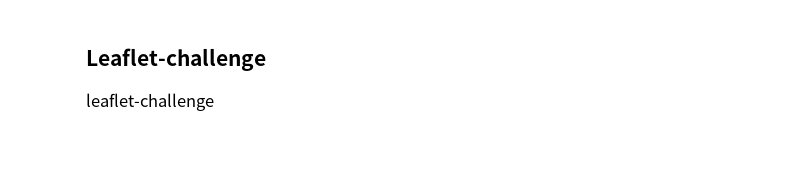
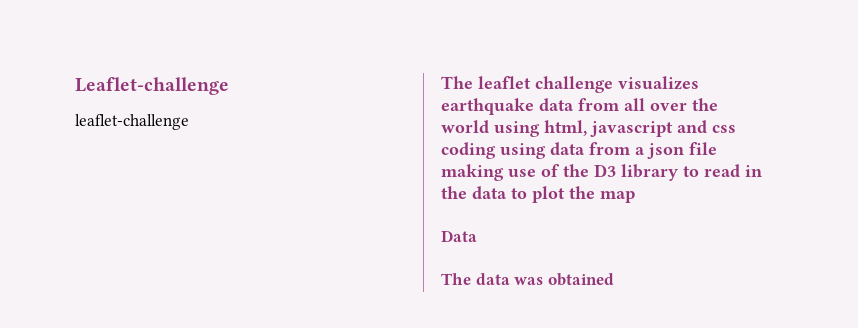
(214, 102) none -> [441,76,699,93] [441,98,718,115] [441,120,736,137] [441,142,717,159] [441,164,762,181] [441,186,635,203] [441,230,477,242] [441,273,614,286] // The leaflet challenge visualizes earthquake data from all over the world using html, javascript and css coding using data from a json file making use of the D3 library to read in the data to plot the map // Data // The data was obtained

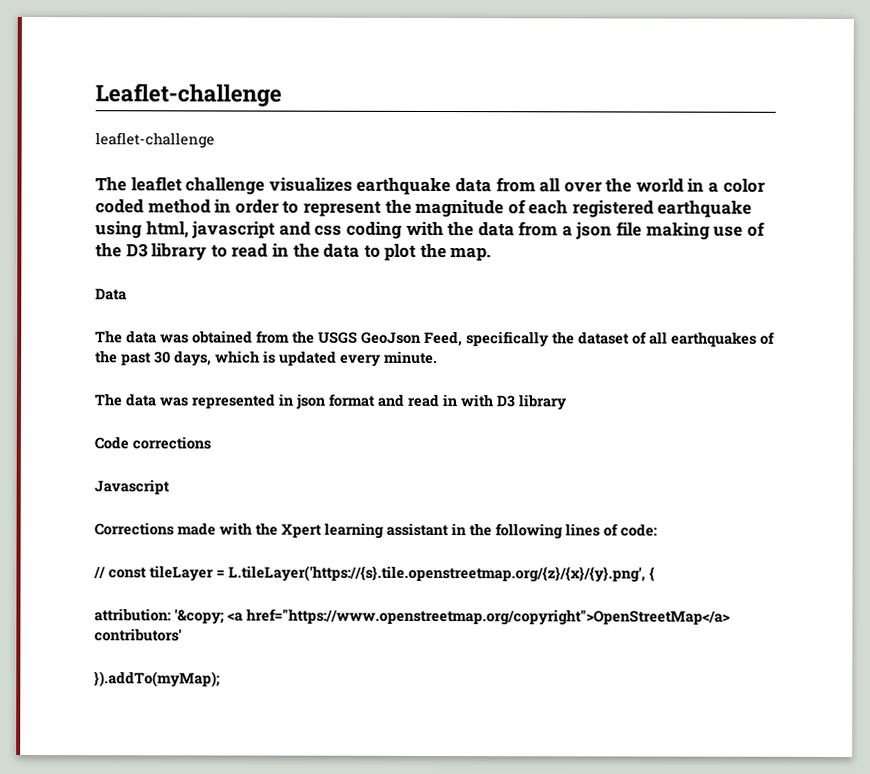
(489, 126) none -> [687,178,766,193] [95,199,753,218] in a color coded method in order to represent the magnitude of each registered earthquake
[500,143,546,159] using -> [405,221,475,237] with the
[600,191,635,203] map -> [450,247,492,262] map.
(614, 279) none -> [256,330,775,348] [95,350,438,367] [94,393,566,411] [94,436,211,450] [94,479,170,495] [94,522,657,540] [93,565,655,583] [94,608,730,626] [94,628,182,642] [94,671,220,688] from the USGS GeoJson Feed, specifically the dataset of all earthquakes of the past 30 days, which is updated every minute. // The data was represented in json format and read in with D3 library // Code corrections // Javascript // Corrections made with the Xpert learning assistant in the following lines of code: // // const tileLayer = L.tileLayer('https://{s}.tile.openstreetmap.org/{z}/{x}/{y}.png', { // attribution: '&copy; <a href="https://www.openstreetmap.org/copyright">OpenStreetMap</a> contributors' // }).addTo(myMap);

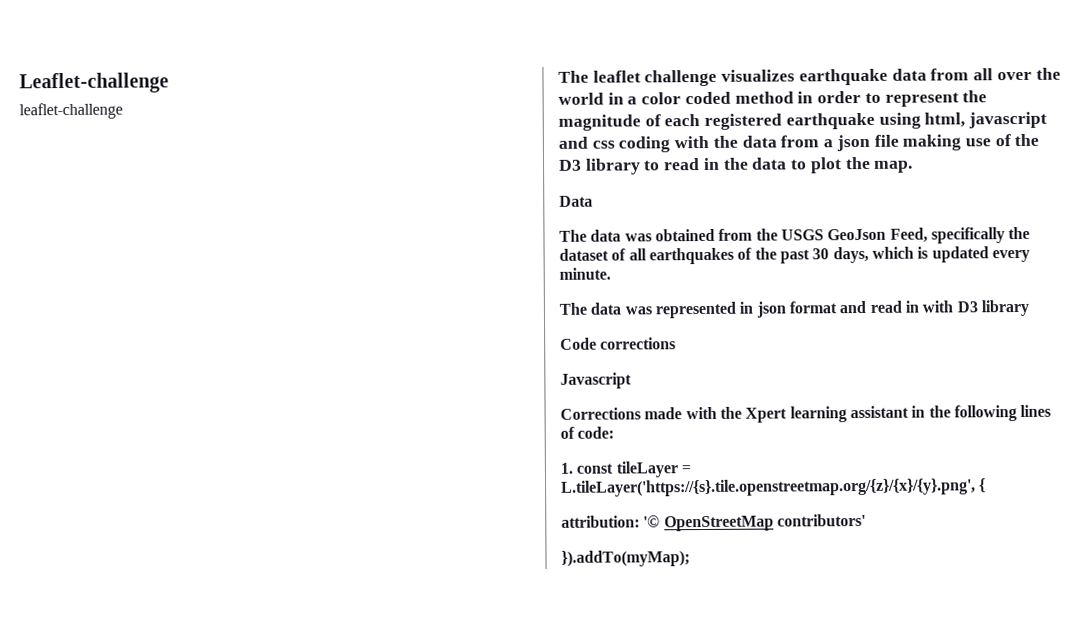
[93,566,106,579] // -> [560,462,573,474] 1.
[174,608,730,626] '&copy; <a href="https://www.openstreetmap.org/copyright">OpenStreetMap</a> -> [643,515,774,532] '© OpenStreetMap

